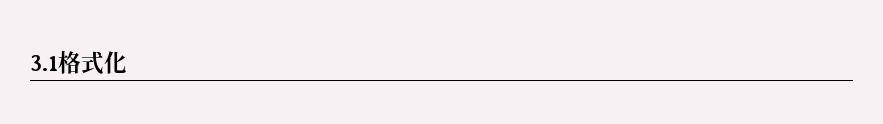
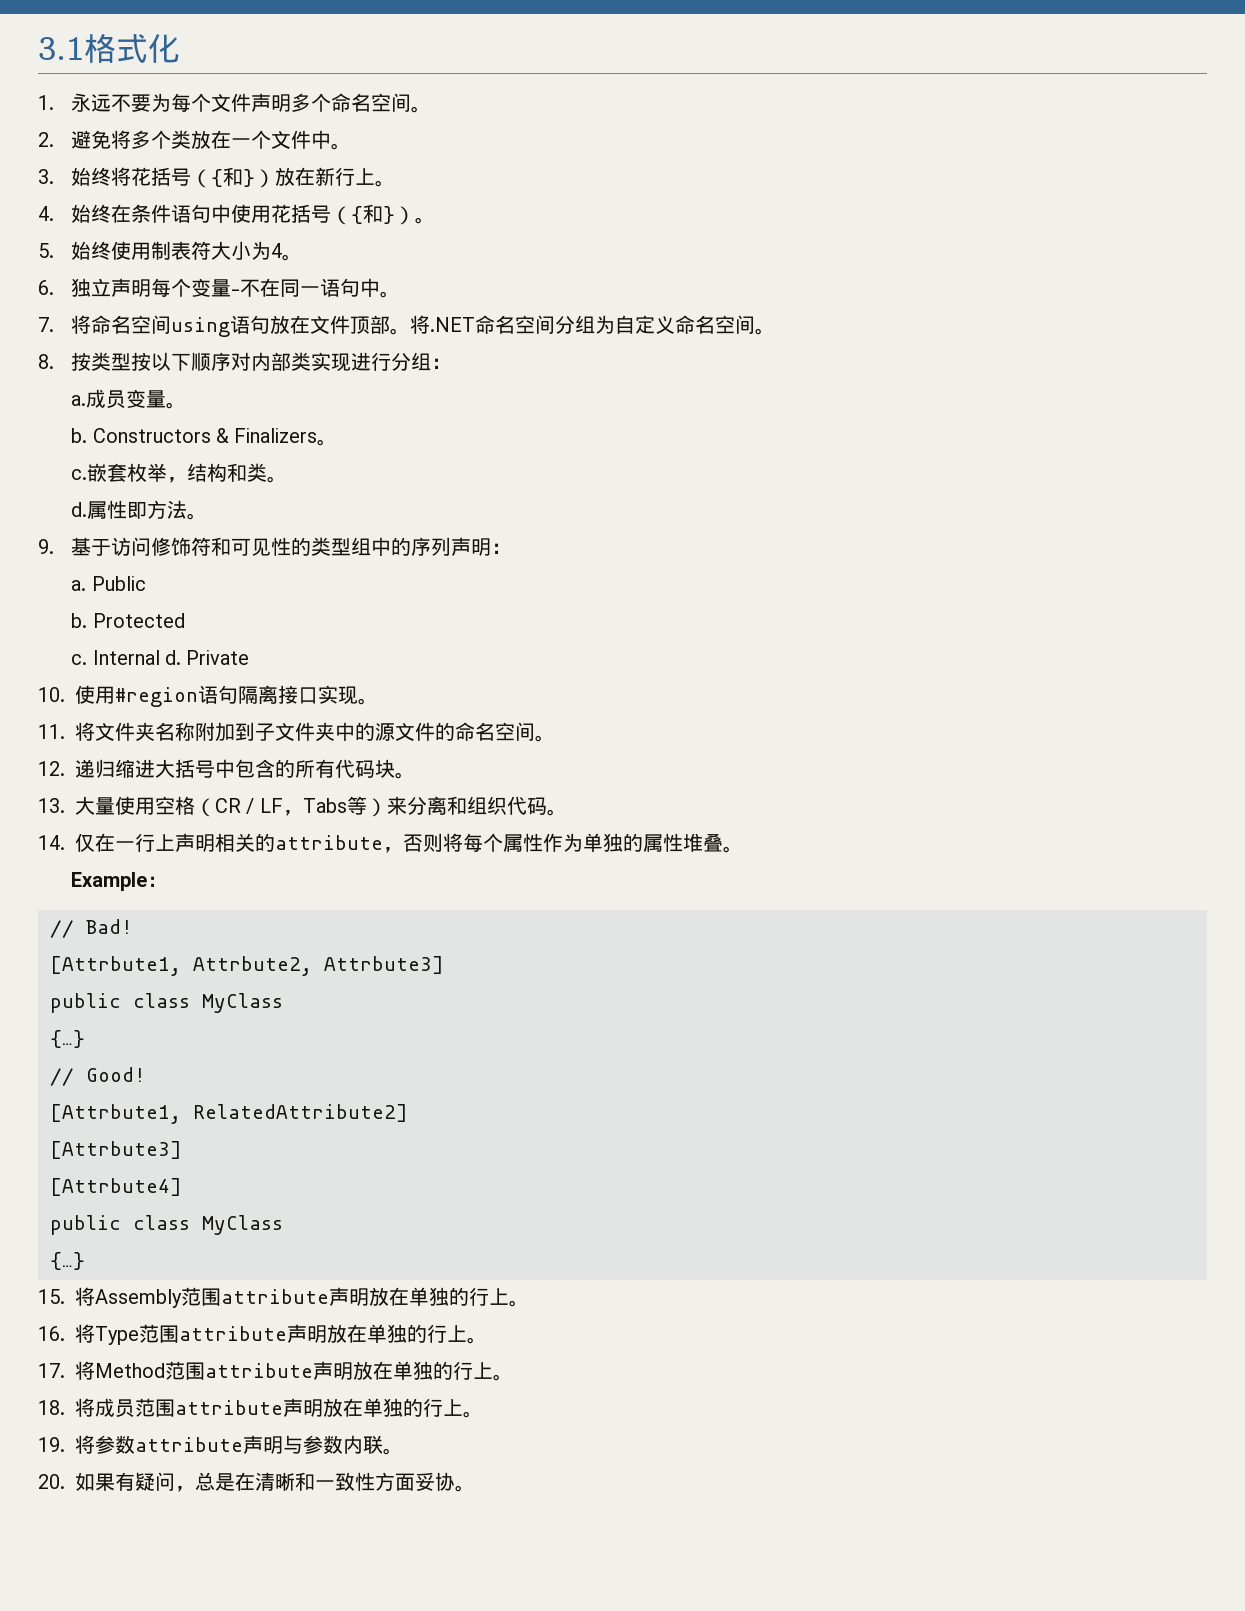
(127, 62) none -> [38,93,432,113] [38,130,352,150] [38,167,396,188] [38,204,436,225] [38,241,303,261] [38,278,401,298] [38,315,776,337] [38,352,452,372] [71,389,187,409] [71,428,338,446] [71,463,288,483] [71,500,208,520] [38,537,512,556] [71,576,146,591] [71,613,185,628] [71,650,250,665] [38,685,378,707] [38,722,555,742] [38,759,415,779] [38,796,567,817] [38,833,743,853] [71,872,168,891] [50,919,133,938] [50,956,444,976] [50,993,283,1013] [50,1030,85,1048] [50,1067,146,1086] [50,1104,408,1124] [50,1141,182,1159] [50,1178,182,1196] [50,1215,283,1235] [50,1252,85,1270] [38,1287,529,1308] [38,1324,487,1345] [38,1361,513,1381] [38,1398,483,1418] [38,1435,403,1455] [38,1472,475,1492] // 1.永远不要为每个文件声明多个命名空间。 // 2.避免将多个类放在一个文件中。 // 3.始终将花括号（{和}）放在新行上。 // 4.始终在条件语句中使用花括号（{和}）。 // 5.始终使用制表符大小为4。 // 6.独立声明每个变量-不在同一语句中。 // 7.将命名空间using语句放在文件顶部。将.NET命名空间分组为自定义命名空间。 // 8.按类型按以下顺序对内部类实现进行分组： // a.成员变量。 // b. Constructors & Finalizers。 // c.嵌套枚举，结构和类。 // d.属性即方法。 // 9.基于访问修饰符和可见性的类型组中的序列声明： // a. Public // b. Protected // c. Internal d. Private // 10.使用#region语句隔离接口实现。 // 11.将文件夹名称附加到子文件夹中的源文件的命名空间。 // 12.递归缩进大括号中包含的所有代码块。 // 13.大量使用空格（CR / LF，Tabs等）来分离和组织代码。 // 14.仅在一行上声明相关的attribute，否则将每个属性作为单独的属性堆叠。 // Example： // // Bad! // [Attrbute1, Attrbute2, Attrbute3] // public class MyClass // {…} // // Good! // [Attrbute1, RelatedAttribute2] // [Attrbute3] // [Attrbute4] // public class MyClass // {…} // 15.将Assembly范围attribute声明放在单独的行上。 // 16.将Type范围attribute声明放在单独的行上。 // 17.将Method范围attribute声明放在单独的行上。 // 18.将成员范围attribute声明放在单独的行上。 // 19.将参数attribute声明与参数内联。 // 20.如果有疑问，总是在清晰和一致性方面妥协。

